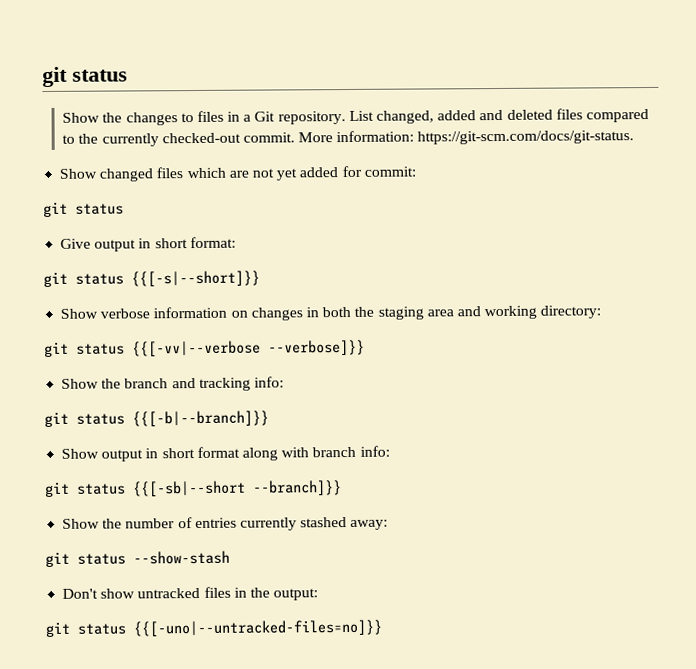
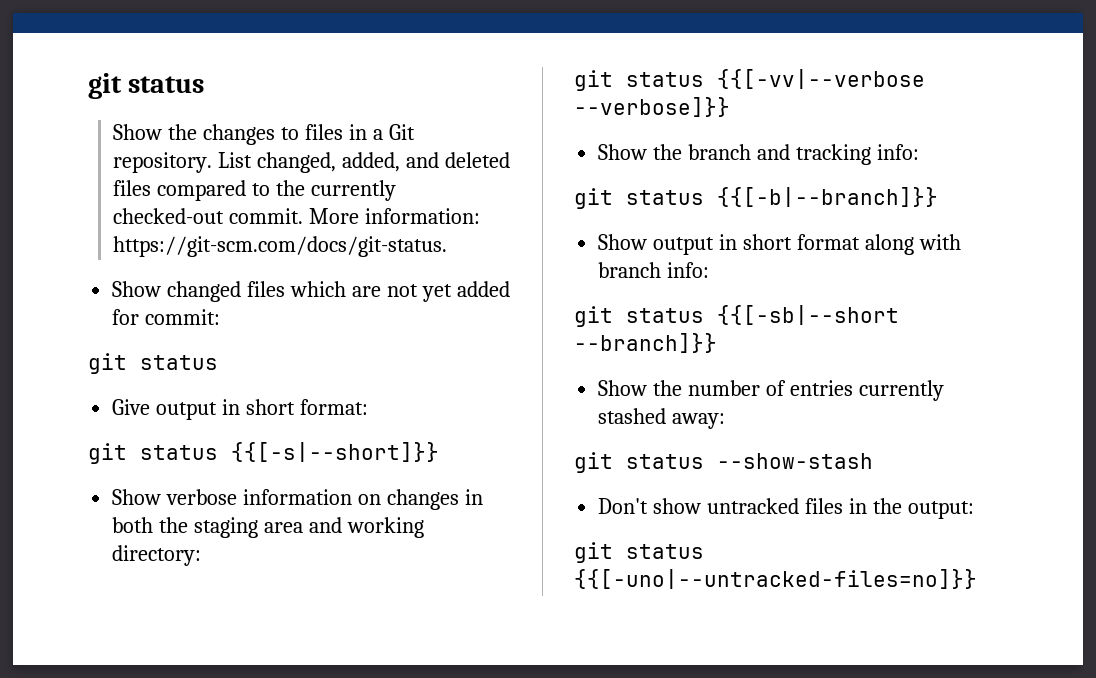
[437,110,477,121] added -> [341,152,400,172] added,

